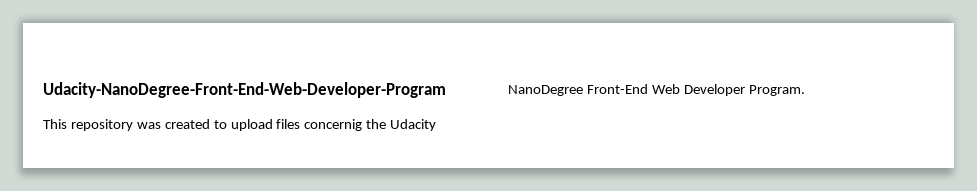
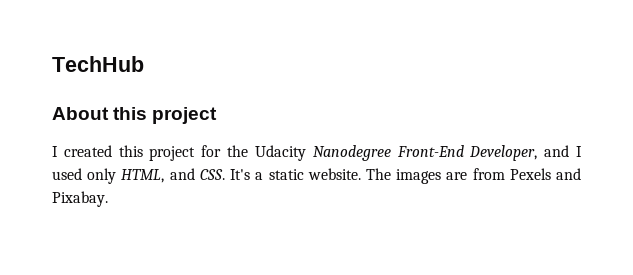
[43,82,446,98] [43,119,437,131] [508,84,805,96] Udacity-NanoDegree-Front-End-Web-Developer-Program // This repository was created to upload files concernig the Udacity NanoDegree Front-End Web Developer Program. -> [52,56,144,72] [52,107,218,124] [52,145,582,161] [52,168,581,184] [52,191,108,207] TechHub // About this project // I created this project for the Udacity Nanodegree Front-End Developer, and I used only HTML, and CSS. It's a static website. The images are from Pexels and Pixabay.

